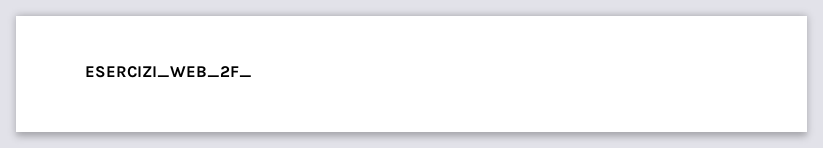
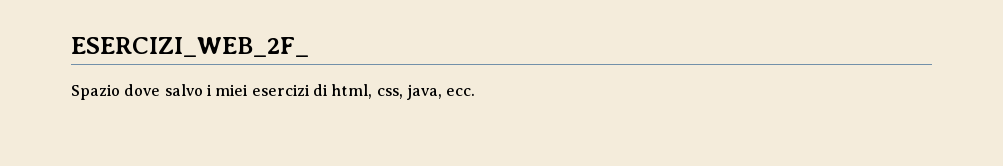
(252, 72) none -> [71,84,476,100] // Spazio dove salvo i miei esercizi di html, css, java, ecc.

